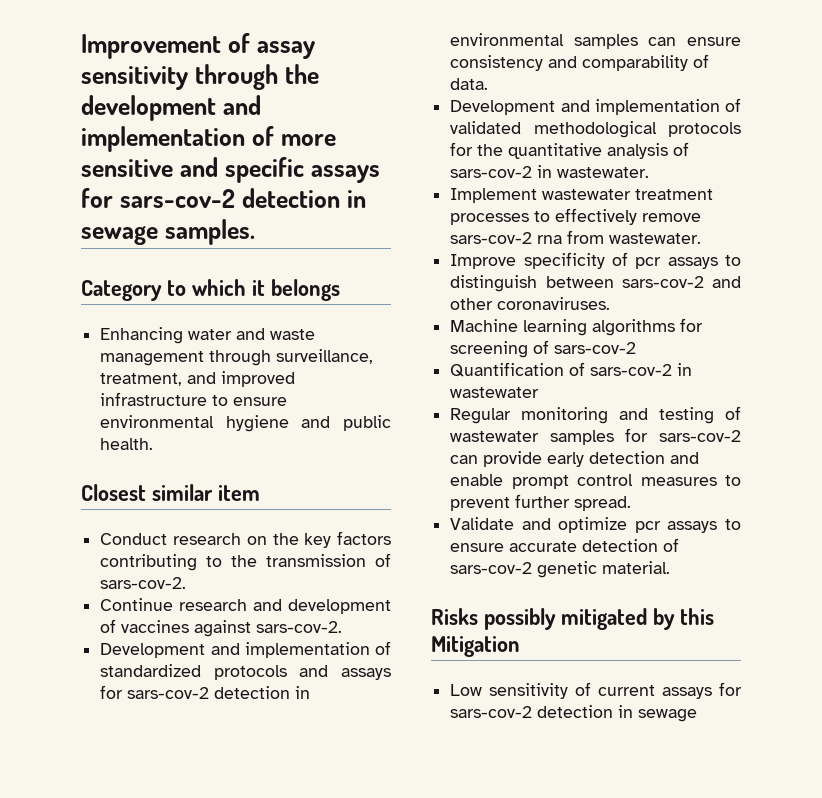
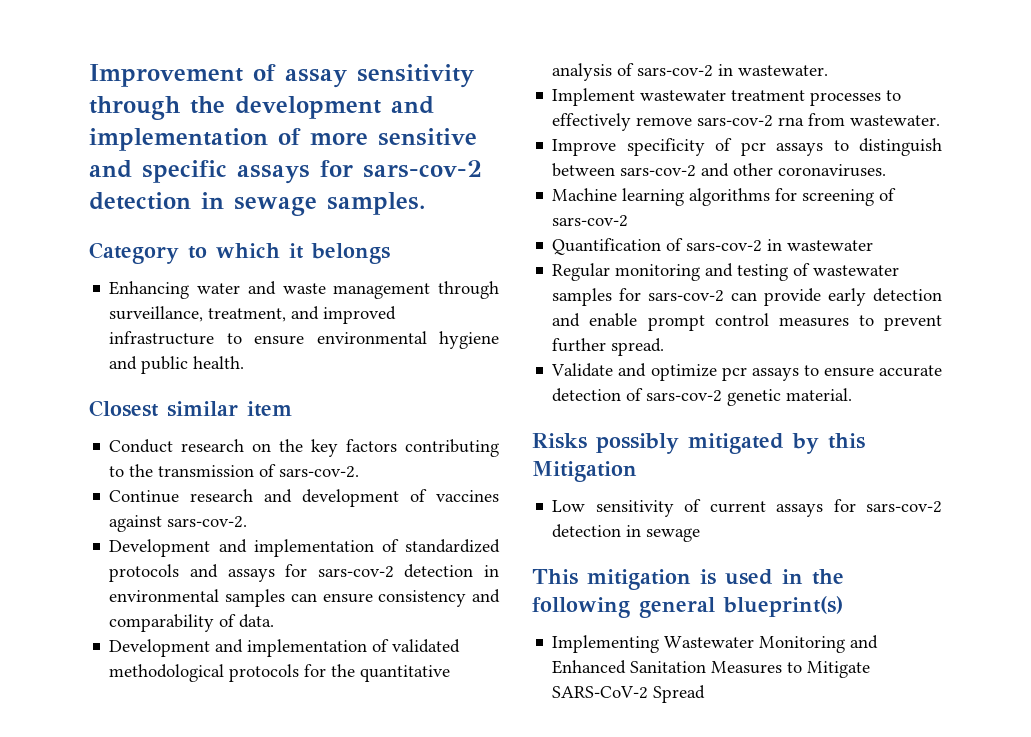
(698, 715) none -> [532,569,844,590] [532,596,843,618] [552,635,879,653] [552,660,871,678] [552,685,706,703] // This mitigation is used in the following general blueprint(s) // Implementing Wastewater Monitoring and Enhanced Sanitation Measures to Mitigate SARS-CoV-2 Spread

